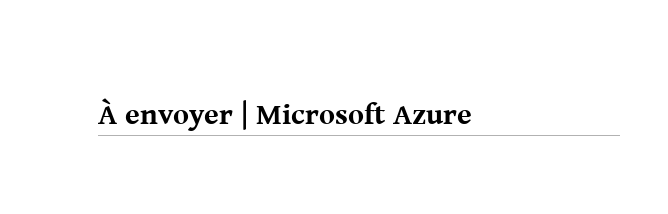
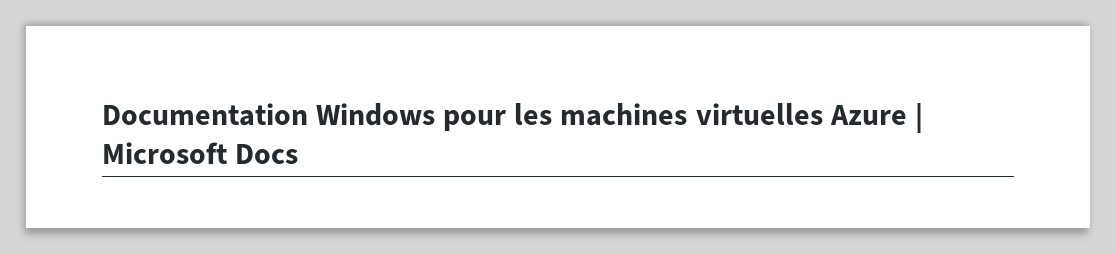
[98,98,233,131] À envoyer -> [102,103,907,131] Documentation Windows pour les machines virtuelles Azure
[393,106,472,124] Azure -> [235,144,299,164] Docs

